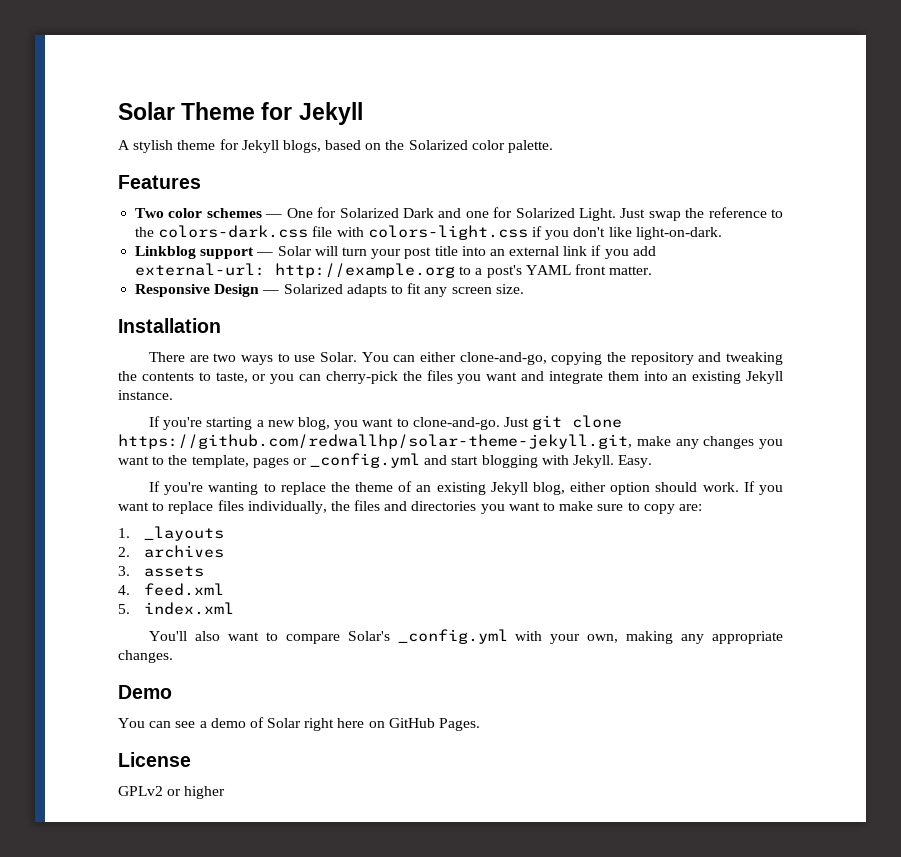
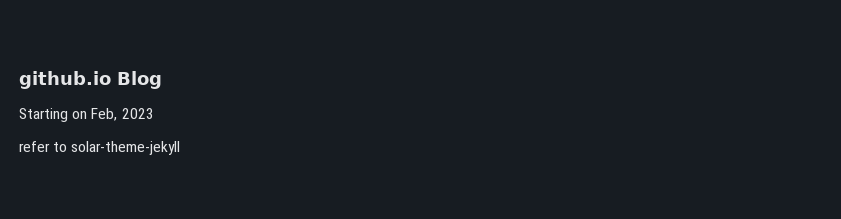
[118,102,363,125] [118,139,554,153] [118,175,201,189] [135,207,783,221] [135,225,722,240] [135,245,656,259] [135,263,653,278] [135,283,524,297] [118,318,221,333] [149,352,783,365] [118,370,783,384] [118,390,173,400] [149,415,623,430] [118,434,783,449] [118,453,653,468] [149,481,783,495] [118,500,702,514] [118,526,225,541] [118,545,225,558] [118,566,205,577] [118,583,225,596] [118,602,235,615] [149,629,783,644] [118,650,173,663] [118,685,172,699] [118,717,481,731] [118,752,191,767] [118,786,226,799] Solar Theme for Jekyll // A stylish theme for Jekyll blogs, based on the Solarized color palette. // Features // Two color schemes — One for Solarized Dark and one for Solarized Light. Just swap the reference to the colors-dark.css file with colors-light.css if you don't like light-on-dark. // Linkblog support — Solar will turn your post title into an external link if you add external-url: http://example.org to a post's YAML front matter. // Responsive Design — Solarized adapts to fit any screen size. // Installation // There are two ways to use Solar. You can either clone-and-go, copying the repository and tweaking the contents to taste, or you can cherry-pick the files you want and integrate them into an existing Jekyll instance. // If you're starting a new blog, you want to clone-and-go. Just git clone https://github.com/redwallhp/solar-theme-jekyll.git, make any changes you want to the template, pages or _config.yml and start blogging with Jekyll. Easy. // If you're wanting to replace the theme of an existing Jekyll blog, either option should work. If you want to replace files individually, the files and directories you want to make sure to copy are: // 1. _layouts // 2. archives // 3. assets // 4. feed.xml // 5. index.xml // You'll also want to compare Solar's _config.yml with your own, making any appropriate changes. // Demo // You can see a demo of Solar right here on GitHub Pages. // License // GPLv2 or higher -> [19,71,162,89] [19,108,154,122] [19,141,181,155] github.io Blog // Starting on Feb, 2023 // refer to solar-theme-jekyll

